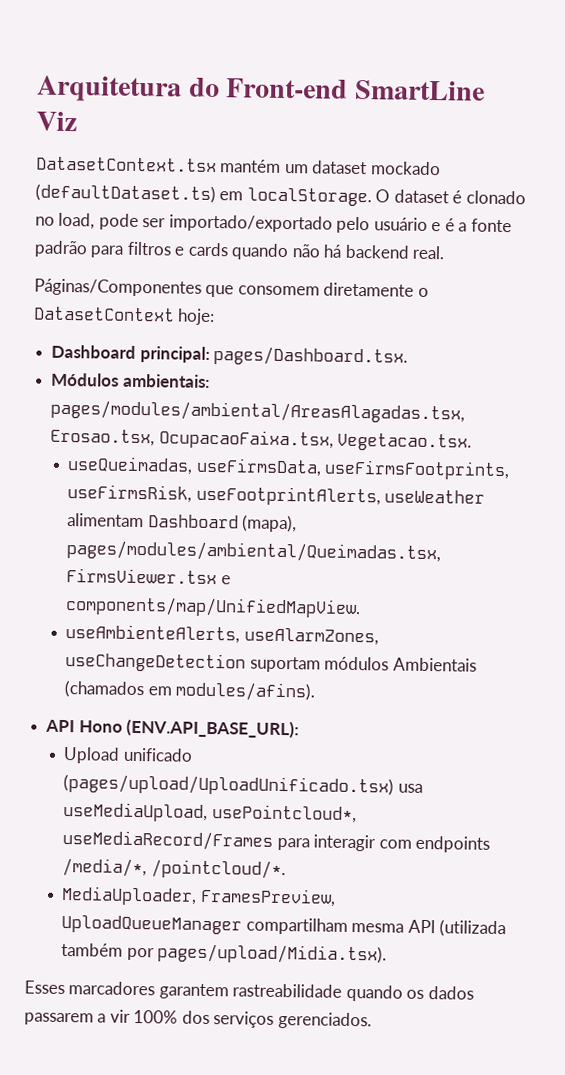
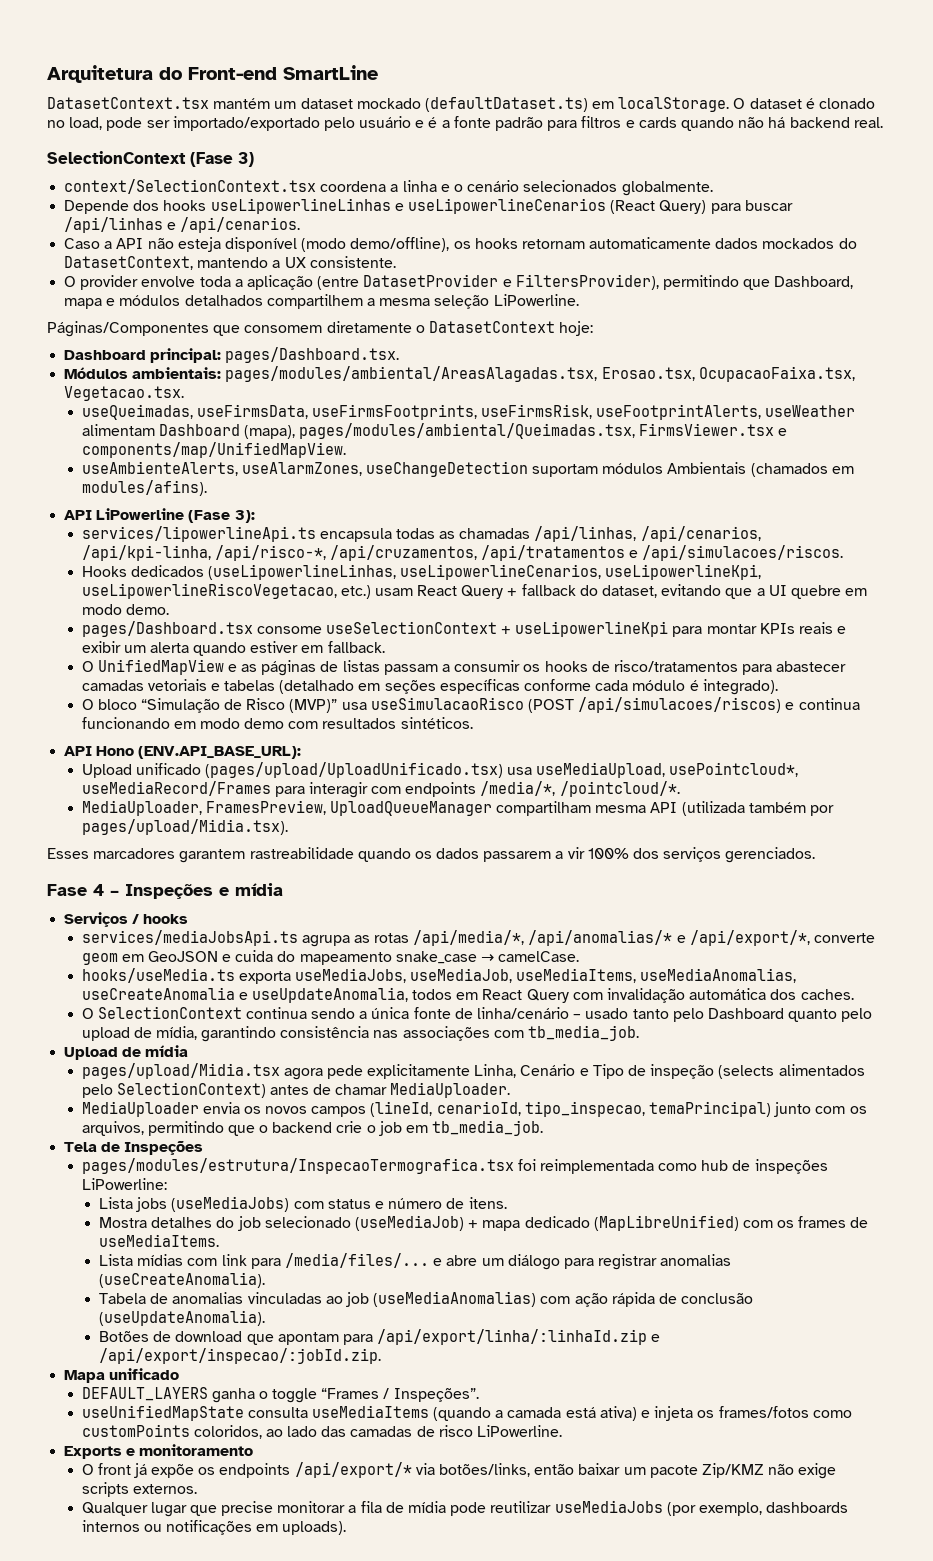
[36,111,77,132] Viz -> (378, 72) none
(446, 252) none -> [47,151,254,167] [64,179,713,196] [64,198,793,214] [64,217,301,233] [64,237,857,252] [64,256,396,270] [64,274,854,290] [64,294,579,309] // SelectionContext (Fase 3) // context/SelectionContext.tsx coordena a linha e o cenário selecionados globalmente. // Depende dos hooks useLipowerlineLinhas e useLipowerlineCenarios (React Query) para buscar /api/linhas e /api/cenarios. // Caso a API não esteja disponível (modo demo/offline), os hooks retornam automaticamente dados mockados do DatasetContext, mantendo a UX consistente. // O provider envolve toda a aplicação (entre DatasetProvider e FiltersProvider), permitindo que Dashboard, mapa e módulos detalhados compartilhem a mesma seleção LiPowerline.
(316, 691) none -> [64,508,255,523] [81,526,761,542] [81,545,844,561] [81,564,762,580] [81,583,868,599] [81,604,169,615] [81,621,847,637] [81,641,385,656] [81,659,847,676] [81,679,778,695] [81,697,860,713] [81,717,473,729] // API LiPowerline (Fase 3): // services/lipowerlineApi.ts encapsula todas as chamadas /api/linhas, /api/cenarios, /api/kpi-linha, /api/risco-*, /api/cruzamentos, /api/tratamentos e /api/simulacoes/riscos. // Hooks dedicados (useLipowerlineLinhas, useLipowerlineCenarios, useLipowerlineKpi, useLipowerlineRiscoVegetacao, etc.) usam React Query + fallback do dataset, evitando que a UI quebre em modo demo. // pages/Dashboard.tsx consome useSelectionContext + useLipowerlineKpi para montar KPIs reais e exibir um alerta quando estiver em fallback. // O UnifiedMapView e as páginas de listas passam a consumir os hooks de risco/tratamentos para abastecer camadas vetoriais e tabelas (detalhado em seções específicas conforme cada módulo é integrado). // O bloco “Simulação de Risco (MVP)” usa useSimulacaoRisco (POST /api/simulacoes/riscos) e continua funcionando em modo demo com resultados sintéticos.
(372, 1020) none -> [47,883,283,899] [64,912,189,927] [81,930,876,947] [81,950,580,965] [81,968,797,984] [81,987,854,1003] [81,1006,873,1022] [81,1025,640,1042] [64,1045,189,1060] [81,1063,865,1080] [81,1082,511,1098] [81,1101,867,1117] [81,1120,544,1136] [64,1141,204,1155] [81,1158,828,1174] [81,1178,167,1190] [99,1196,507,1212] [99,1215,869,1231] [99,1234,220,1247] [99,1253,732,1270] [99,1272,266,1288] [99,1291,754,1307] [99,1310,266,1326] [99,1329,661,1345] [99,1348,382,1364] [64,1368,180,1383] [81,1387,479,1403] [81,1405,852,1421] [81,1424,563,1439] [64,1444,254,1459] [81,1462,837,1479] [81,1482,197,1497] [81,1500,849,1517] [81,1520,347,1535] // Fase 4 – Inspeções e mídia // Serviços / hooks // services/mediaJobsApi.ts agrupa as rotas /api/media/*, /api/anomalias/* e /api/export/*, converte geom em GeoJSON e cuida do mapeamento snake_case → camelCase. // hooks/useMedia.ts exporta useMediaJobs, useMediaJob, useMediaItems, useMediaAnomalias, useCreateAnomalia e useUpdateAnomalia, todos em React Query com invalidação automática dos caches. // O SelectionContext continua sendo a única fonte de linha/cenário – usado tanto pelo Dashboard quanto pelo upload de mídia, garantindo consistência nas associações com tb_media_job. // Upload de mídia // pages/upload/Midia.tsx agora pede explicitamente Linha, Cenário e Tipo de inspeção (selects alimentados pelo SelectionContext) antes de chamar MediaUploader. // MediaUploader envia os novos campos (lineId, cenarioId, tipo_inspecao, temaPrincipal) junto com os arquivos, permitindo que o backend crie o job em tb_media_job. // Tela de Inspeções // pages/modules/estrutura/InspecaoTermografica.tsx foi reimplementada como hub de inspeções LiPowerline: // Lista jobs (useMediaJobs) com status e número de itens. // Mostra detalhes do job selecionado (useMediaJob) + mapa dedicado (MapLibreUnified) com os frames de useMediaItems. // Lista mídias com link para /media/files/... e abre um diálogo para registrar anomalias (useCreateAnomalia). // Tabela de anomalias vinculadas ao job (useMediaAnomalias) com ação rápida de conclusão (useUpdateAnomalia). // Botões de download que apontam para /api/export/linha/:linhaId.zip e /api/export/inspecao/:jobId.zip. // Mapa unificado // DEFAULT_LAYERS ganha o toggle “Frames / Inspeções”. // useUnifiedMapState consulta useMediaItems (quando a camada está ativa) e injeta os frames/fotos como customPoints coloridos, ao lado das camadas de risco LiPowerline. // Exports e monitoramento // O front já expõe os endpoints /api/export/* via botões/links, então baixar um pacote Zip/KMZ não exige scripts externos. // Qualquer lugar que precise monitorar a fila de mídia pode reutilizar useMediaJobs (por exemplo, dashboards internos ou notificações em uploads).

